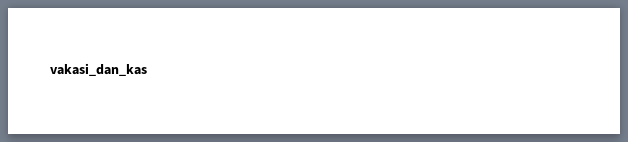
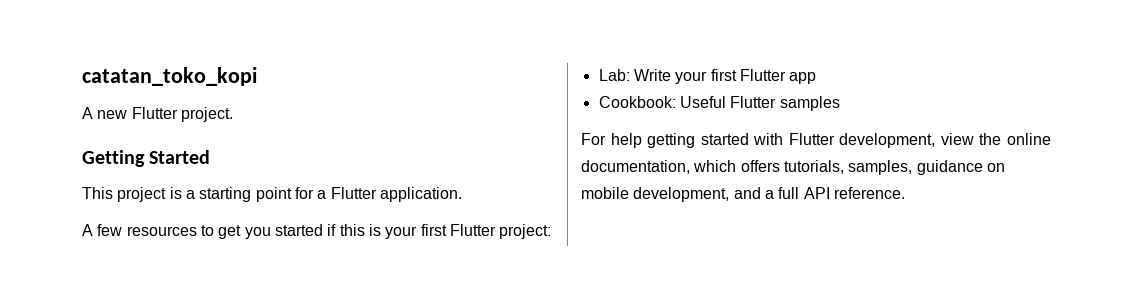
[50,63,147,76] vakasi_dan_kas -> [82,67,257,86] [82,107,233,122] [82,150,211,167] [82,187,462,202] [82,224,552,239] [598,69,817,84] [598,96,840,111] [581,133,1051,148] [581,160,1005,175] [581,187,905,202] catatan_toko_kopi // A new Flutter project. // Getting Started // This project is a starting point for a Flutter application. // A few resources to get you started if this is your first Flutter project: // Lab: Write your first Flutter app // Cookbook: Useful Flutter samples // For help getting started with Flutter development, view the online documentation, which offers tutorials, samples, guidance on mobile development, and a full API reference.

